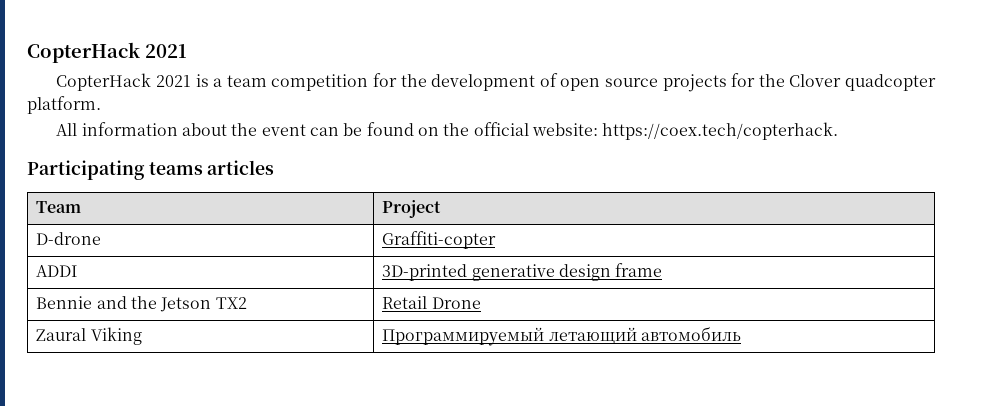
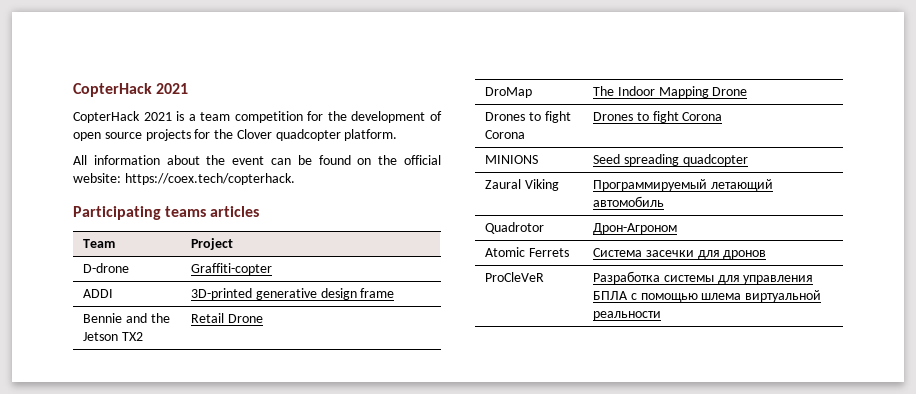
(481, 303) none -> [485,87,533,98] [593,86,748,98] [485,111,571,123] [485,130,526,139] [593,111,723,123] [485,155,539,164] [593,154,748,166] // DroMap | The Indoor Mapping Drone // Drones to fight Corona | Drones to fight Corona // MINIONS | Seed spreading quadcopter
(742, 333) none -> [485,222,545,234] [593,223,678,234] [485,247,569,257] [593,248,767,259] [485,272,545,282] [593,271,814,284] [593,290,822,302] [593,311,662,320] // Quadrotor | Дрон-Агроном // Atomic Ferrets | Система засечки для дронов // ProCleVeR | Разработка системы для управления БПЛА с помощью шлема виртуальной реальности

